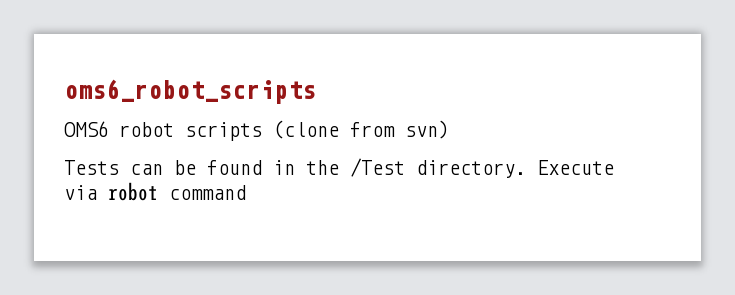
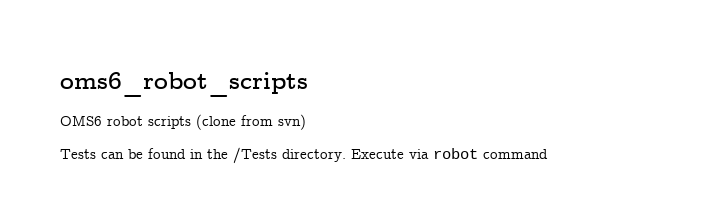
[350,158,405,177] /Test -> [233,147,277,164] /Tests

